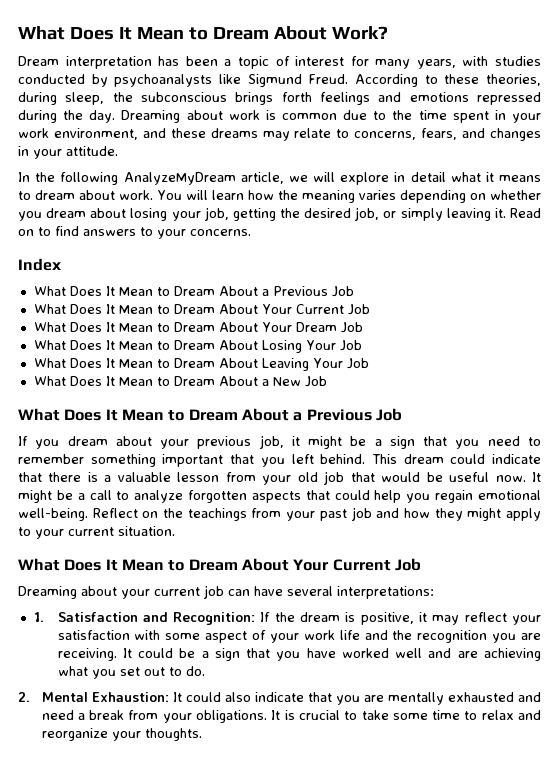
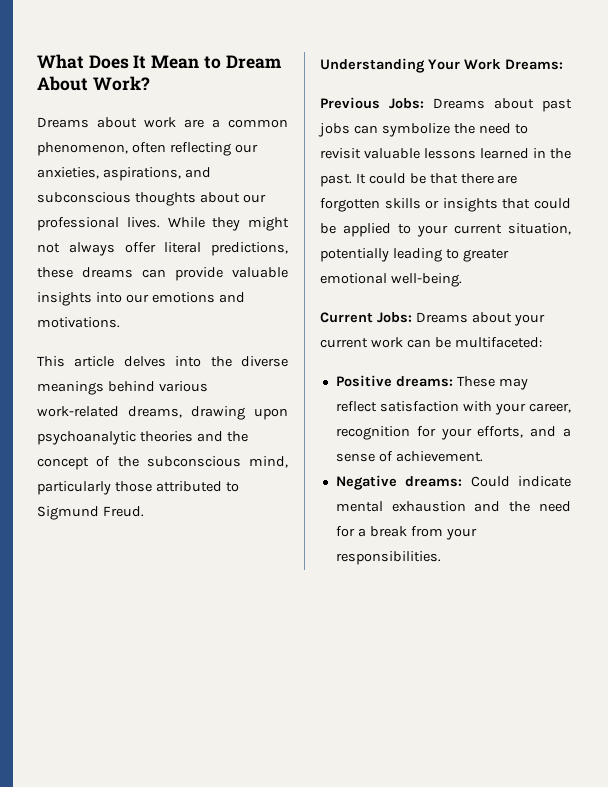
[18,56,541,69] [18,74,541,87] [18,92,541,105] [18,110,542,123] [18,128,542,141] [18,146,118,159] [18,172,542,185] [18,190,541,203] [18,207,542,221] [18,226,251,239] [18,258,61,271] [33,286,354,297] [33,304,370,315] [33,322,363,333] [33,340,362,353] [33,358,369,371] [33,376,327,387] [18,408,402,421] [18,435,541,449] [18,454,541,467] [18,471,541,485] [18,490,542,503] [18,507,541,521] [18,526,175,539] [18,558,421,571] [18,585,434,599] [33,612,428,625] Dream interpretation has been a topic of interest for many years, with studies conducted by psychoanalysts like Sigmund Freud. According to these theories, during sleep, the subconscious brings forth feelings and emotions repressed during the day. Dreaming about work is common due to the time spent in your work environment, and these dreams may relate to concerns, fears, and changes in your attitude. // In the following AnalyzeMyDream article, we will explore in detail what it means to dream about work. You will learn how the meaning varies depending on whether you dream about losing your job, getting the desired job, or simply leaving it. Read on to find answers to your concerns. // Index // What Does It Mean to Dream About a Previous Job // What Does It Mean to Dream About Your Current Job // What Does It Mean to Dream About Your Dream Job // What Does It Mean to Dream About Losing Your Job // What Does It Mean to Dream About Leaving Your Job // What Does It Mean to Dream About a New Job // What Does It Mean to Dream About a Previous Job // If you dream about your previous job, it might be a sign that you need to remember something important that you left behind. This dream could indicate that there is a valuable lesson from your old job that would be useful now. It might be a call to analyze forgotten aspects that could help you regain emotional well-being. Reflect on the teachings from your past job and how they might apply to your current situation. // What Does It Mean to Dream About Your Current Job // Dreaming about your current job can have several interpretations: // 1. Satisfaction and Recognition: If the dream is positive, it -> [37,117,288,128] [37,142,258,156] [37,167,211,181] [37,192,266,206] [37,217,289,231] [37,242,288,256] [37,267,288,281] [37,292,245,306] [37,317,120,328] [37,356,288,367] [37,381,208,395] [37,406,288,420] [37,431,248,445] [37,456,288,470] [37,481,239,495] [37,506,144,520] [320,58,563,73] [320,97,572,112] [318,123,528,137] [320,148,571,159] [320,173,518,187] [320,198,571,212] [320,223,571,237] [320,248,509,262] [320,273,462,287] [320,312,545,326] [320,337,542,348] [335,375,495,387] Dreams about work are a common phenomenon, often reflecting our anxieties, aspirations, and subconscious thoughts about our professional lives. While they might not always offer literal predictions, these dreams can provide valuable insights into our emotions and motivations. // This article delves into the diverse meanings behind various work-related dreams, drawing upon psychoanalytic theories and the concept of the subconscious mind, particularly those attributed to Sigmund Freud. // Understanding Your Work Dreams: // Previous Jobs: Dreams about past jobs can symbolize the need to revisit valuable lessons learned in the past. It could be that there are forgotten skills or insights that could be applied to your current situation, potentially leading to greater emotional well-being. // Current Jobs: Dreams about your current work can be multifaceted: // Positive dreams: These
[512,615,542,625] your -> (377, 406) none
[165,630,541,643] [57,648,542,661] [57,666,205,679] [18,692,541,705] [41,710,541,723] [41,728,202,741] some aspect of your work life and the recognition you are receiving. It could be a sign that you have worked well and are achieving what you set out to do. // 2. Mental Exhaustion: It could also indicate that you are mentally exhausted and need a break from your obligations. It is crucial to take some time to relax and reorganize your thoughts. -> [494,403,571,415] [335,426,571,440] [335,451,483,462] [335,475,571,490] [335,501,571,512] [335,526,477,540] [335,551,441,565] your career, recognition for your efforts, and a sense of achievement. // Negative dreams: Could indicate mental exhaustion and the need for a break from your responsibilities.

